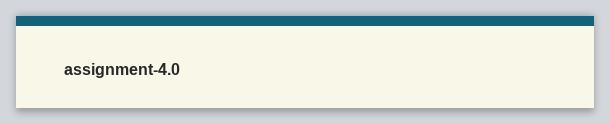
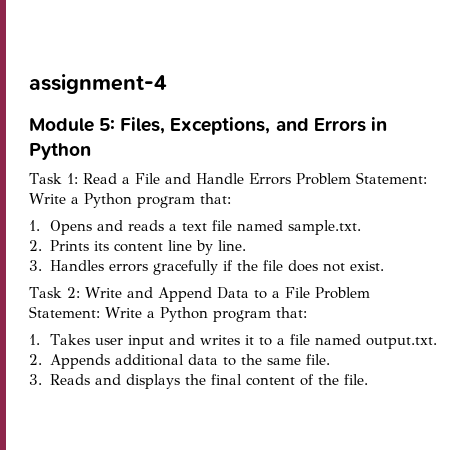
[64,63,180,78] assignment-4.0 -> [29,74,167,94] [29,117,387,135] [29,143,91,160] [29,172,427,185] [29,193,231,208] [29,220,361,235] [29,240,246,255] [29,260,384,275] [29,287,370,302] [29,306,307,322] [29,334,437,349] [29,354,330,369] [29,374,368,389] assignment-4 // Module 5: Files, Exceptions, and Errors in Python // Task 1: Read a File and Handle Errors Problem Statement: Write a Python program that: // 1. Opens and reads a text file named sample.txt. // 2. Prints its content line by line. // 3. Handles errors gracefully if the file does not exist. // Task 2: Write and Append Data to a File Problem Statement: Write a Python program that: // 1. Takes user input and writes it to a file named output.txt. // 2. Appends additional data to the same file. // 3. Reads and displays the final content of the file.

